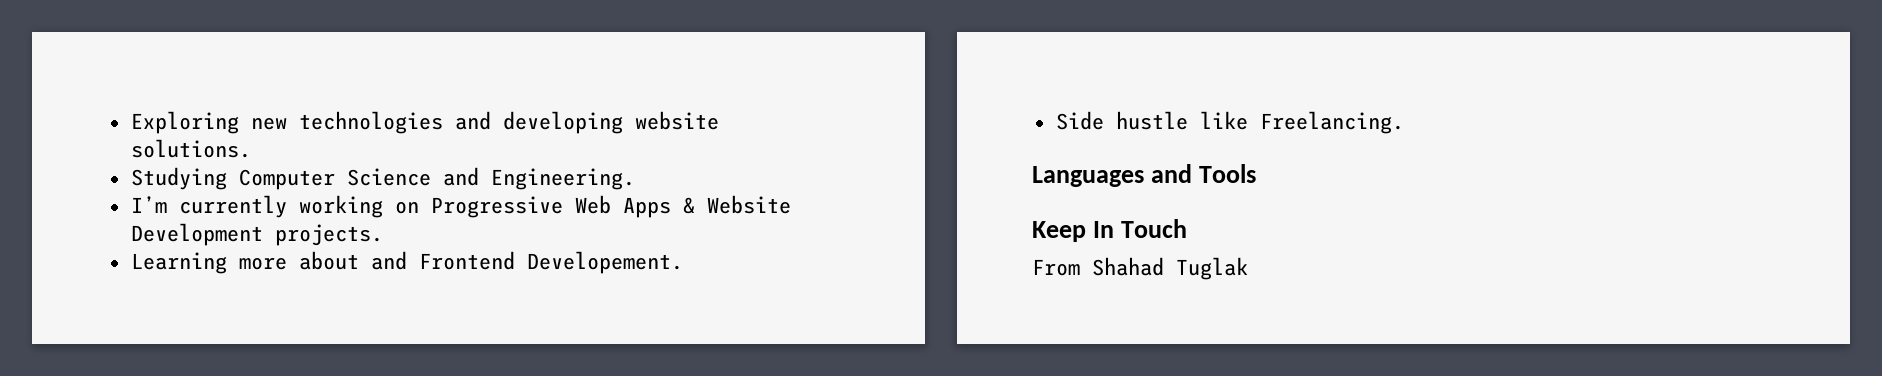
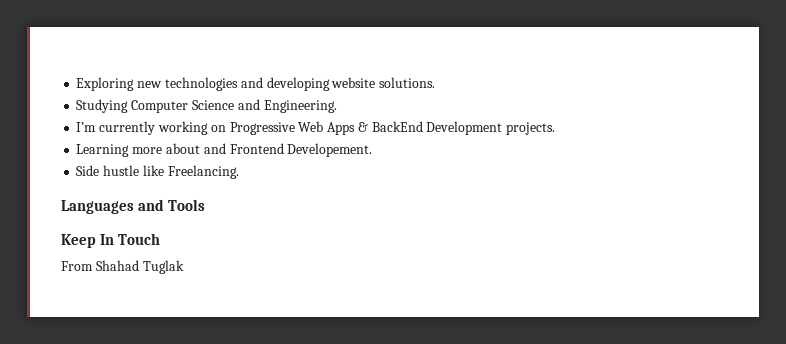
[706,195,791,214] Website -> [371,121,423,132] BackEnd

